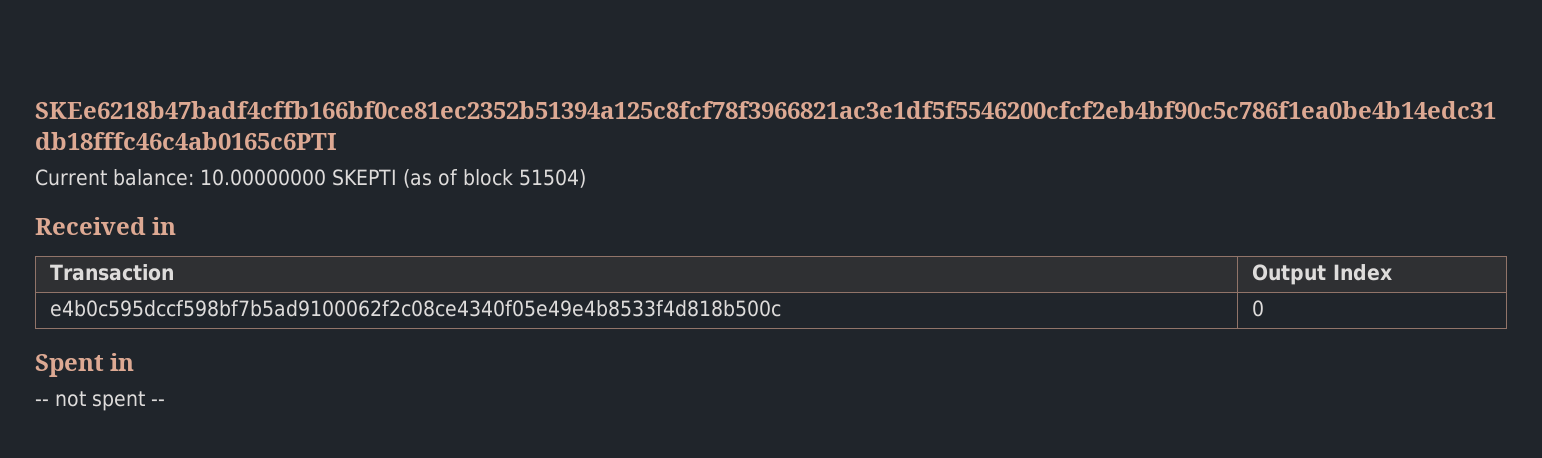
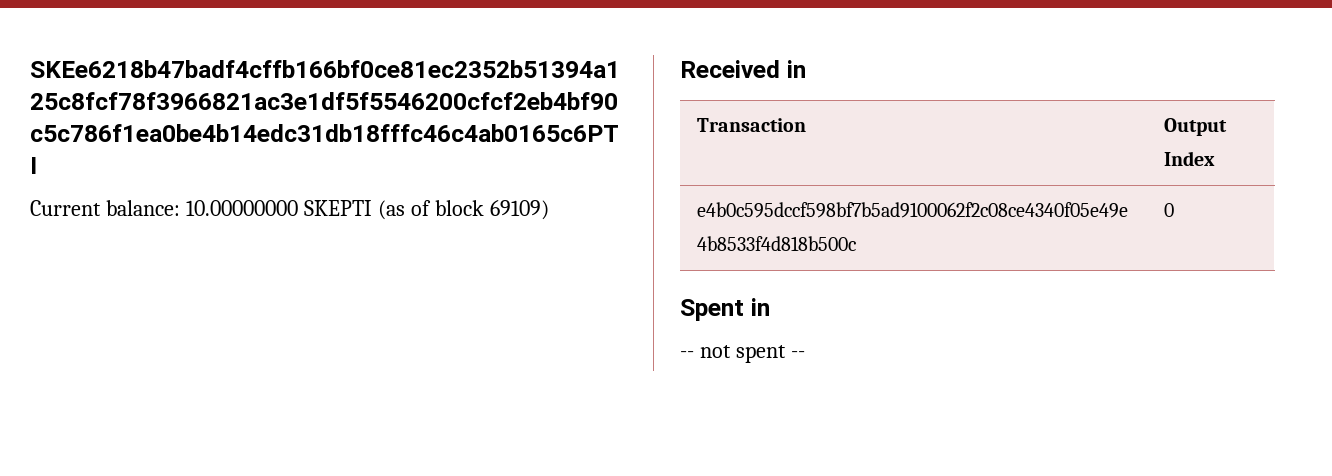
[519,169,586,188] 51504) -> [489,200,549,220] 69109)

